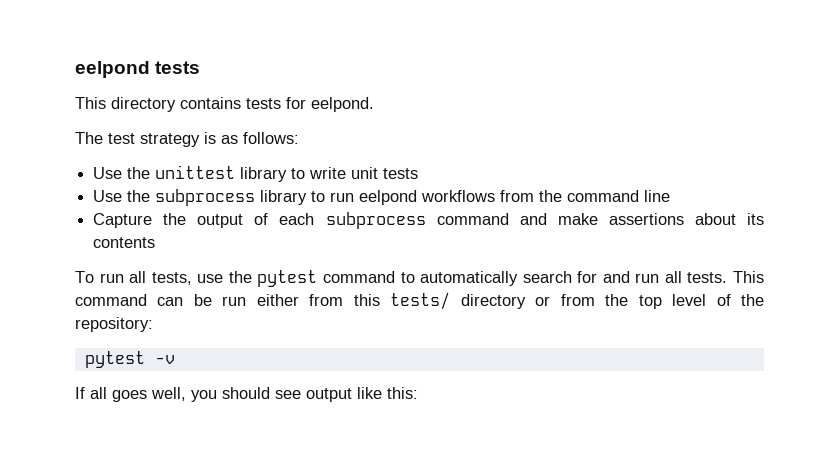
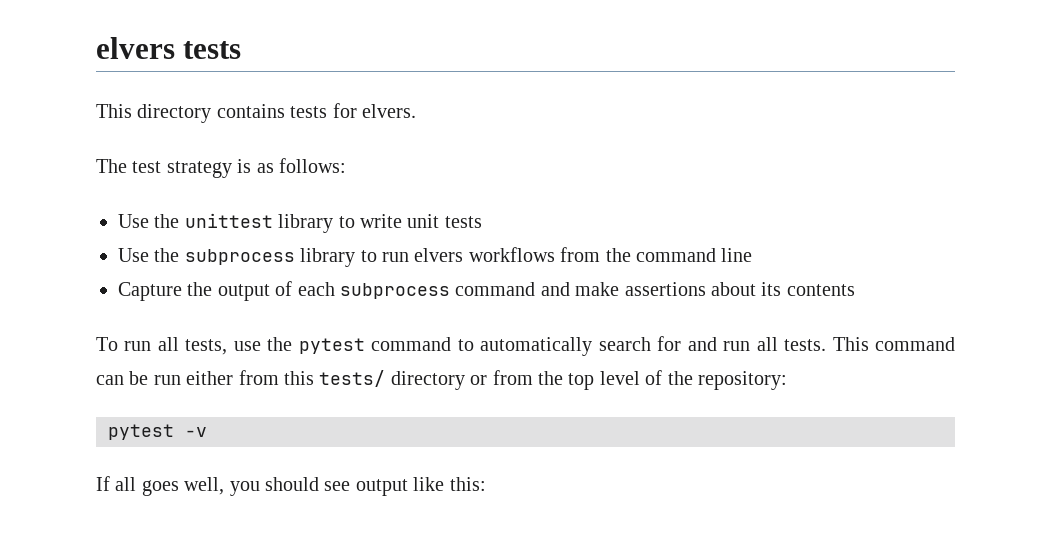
[75,61,150,78] eelpond -> [96,37,175,59] elvers
[311,97,374,112] eelpond. -> [362,104,416,118] elvers.
[359,190,418,205] eelpond -> [414,248,464,262] elvers

